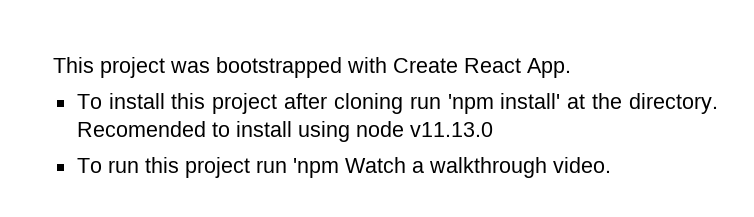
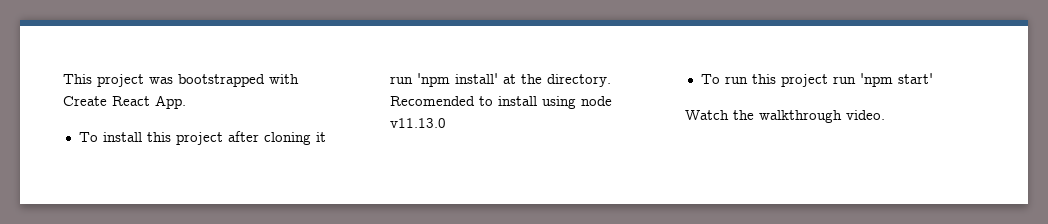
(403, 103) none -> [315,132,326,142] it
[344,157,424,173] Watch a -> [897,73,933,84] [685,110,754,120] start' // Watch the

